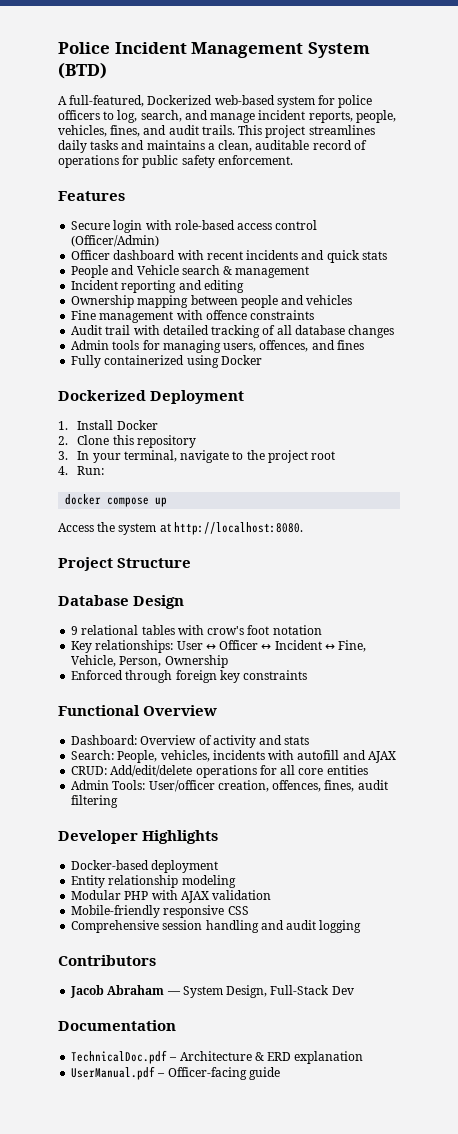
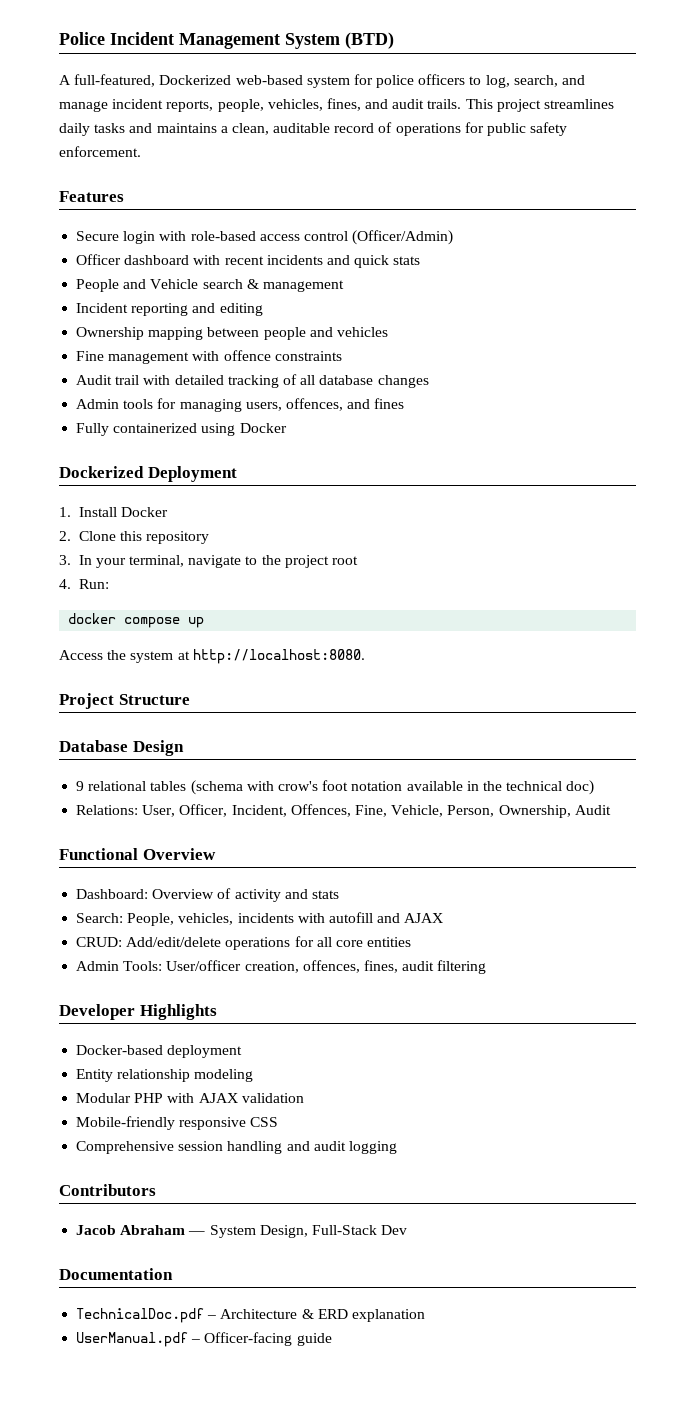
(175, 630) none -> [190,780,243,795] (schema
[71,640,367,653] [71,655,228,668] [71,670,308,683] // Key relationships: User ↔ Officer ↔ Incident ↔ Fine, Vehicle, Person, Ownership // Enforced through foreign key constraints -> [406,780,595,795] [76,804,611,818] available in the technical doc) // Relations: User, Officer, Incident, Offences, Fine, Vehicle, Person, Ownership, Audit

